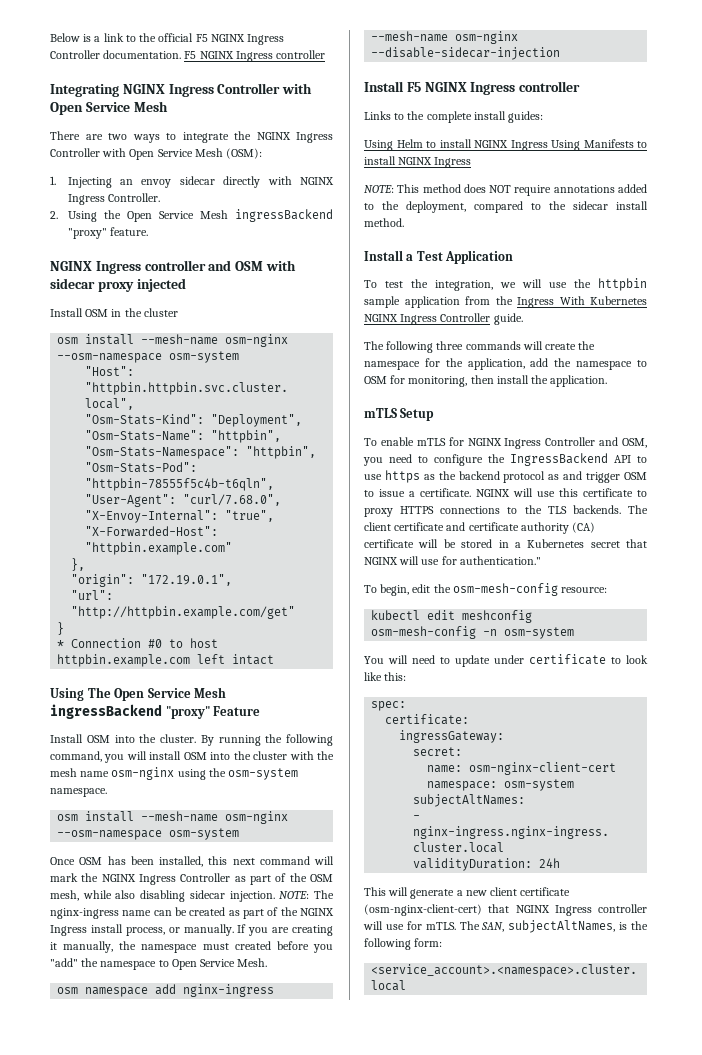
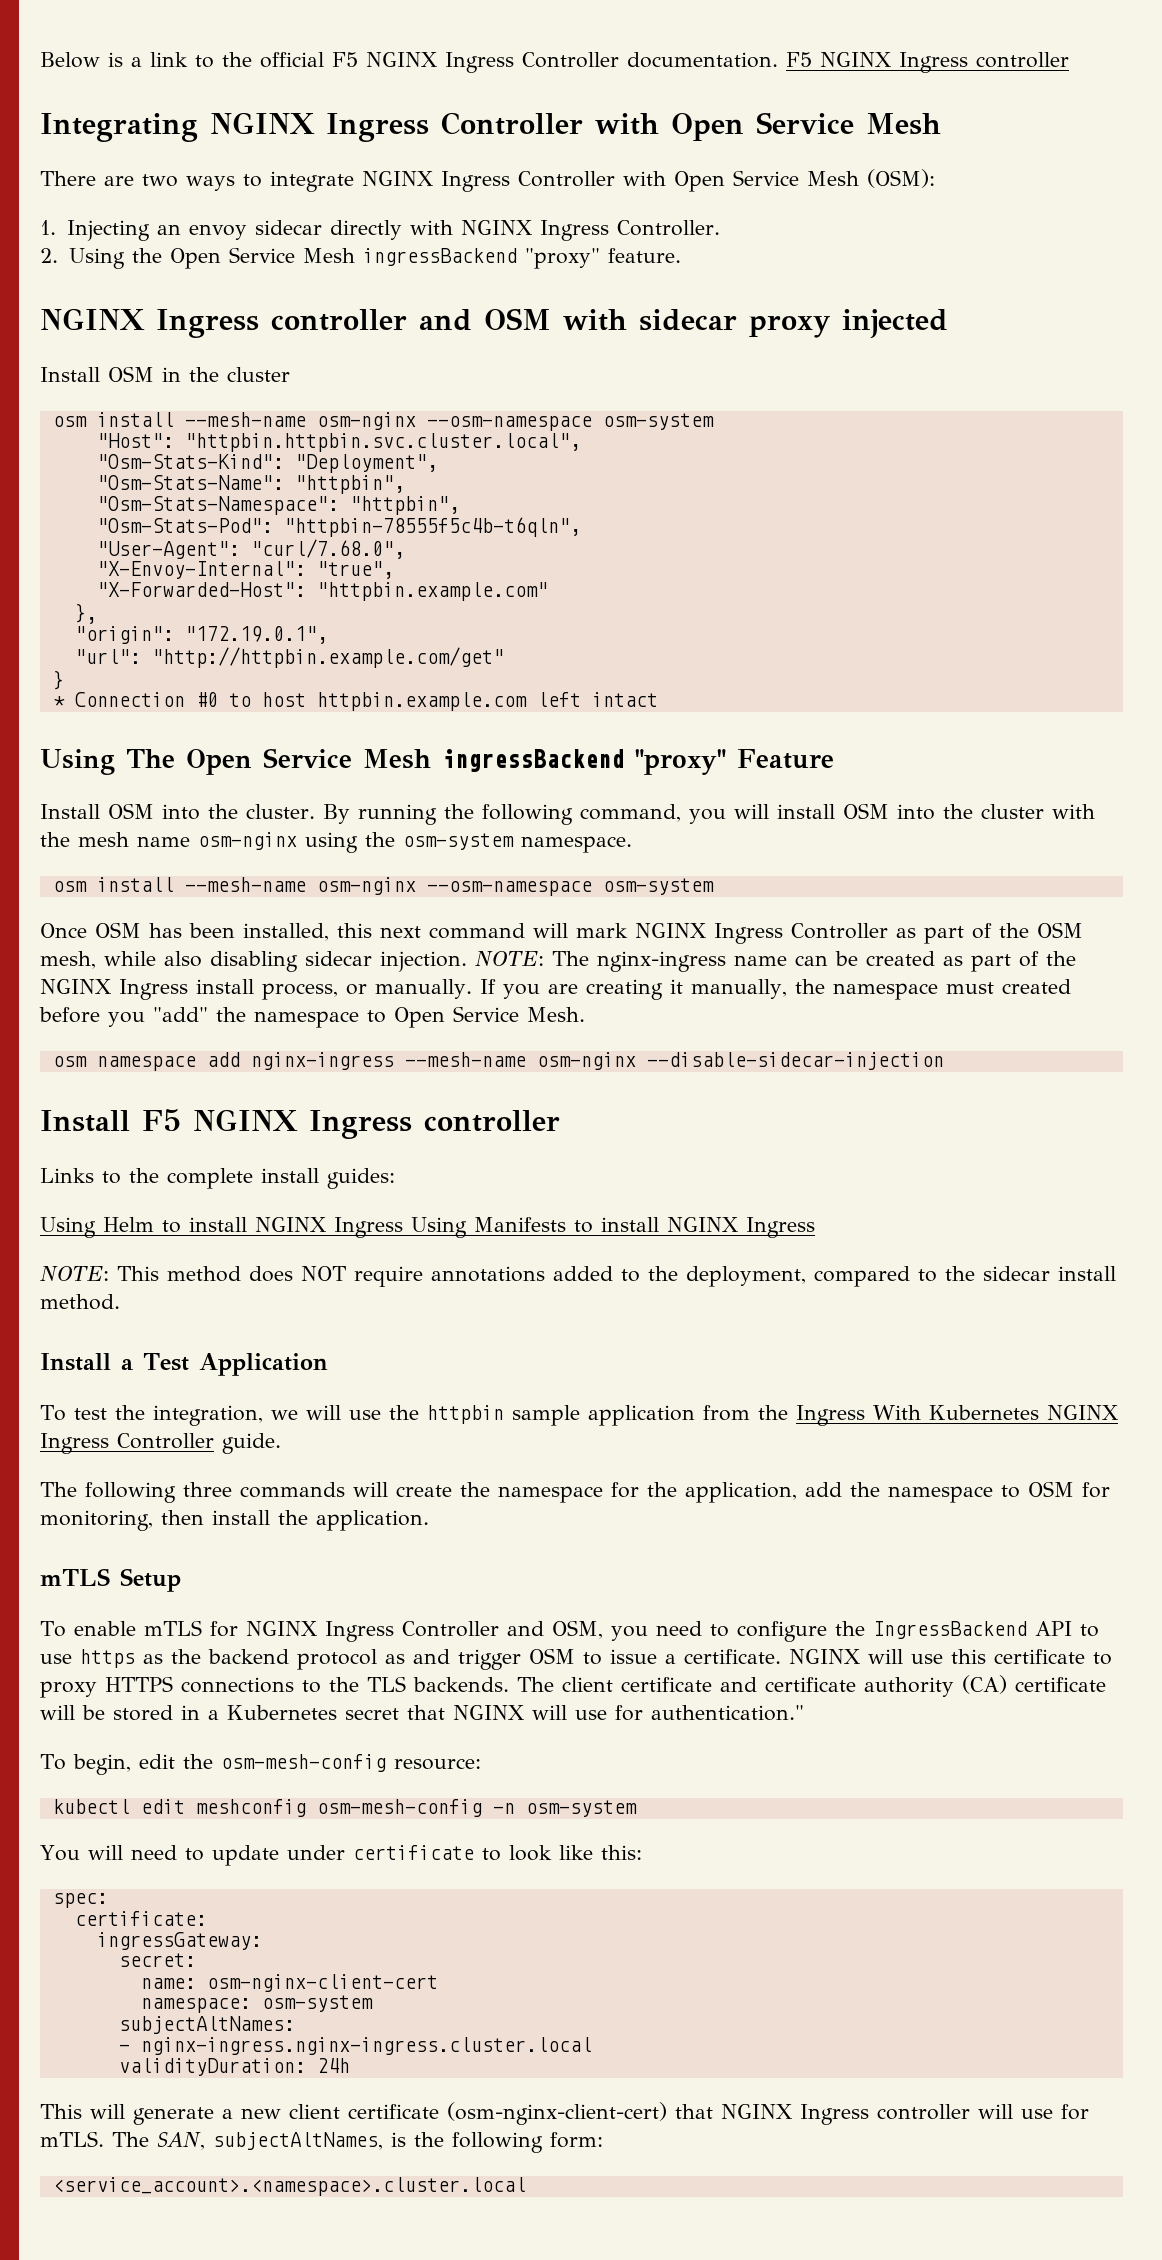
[234,131,251,140] the -> (354, 181) none
[81,873,99,882] the -> (628, 930) none

